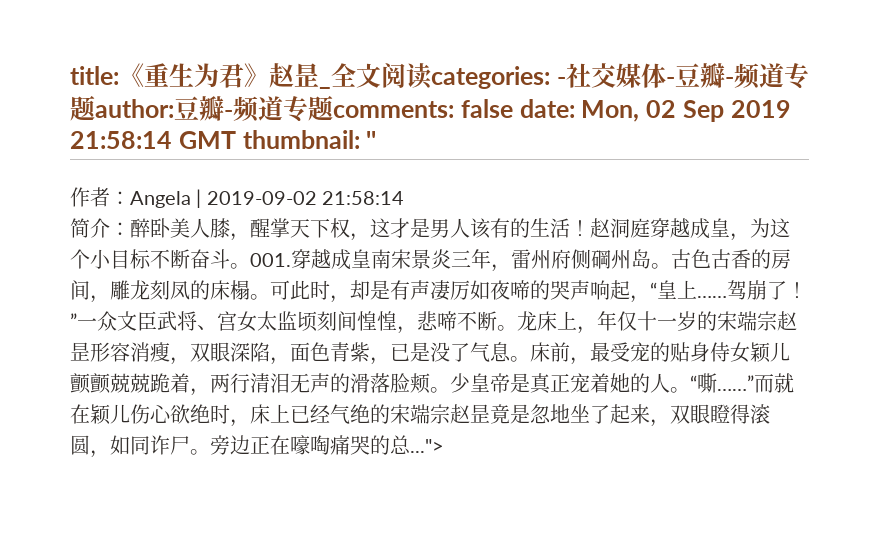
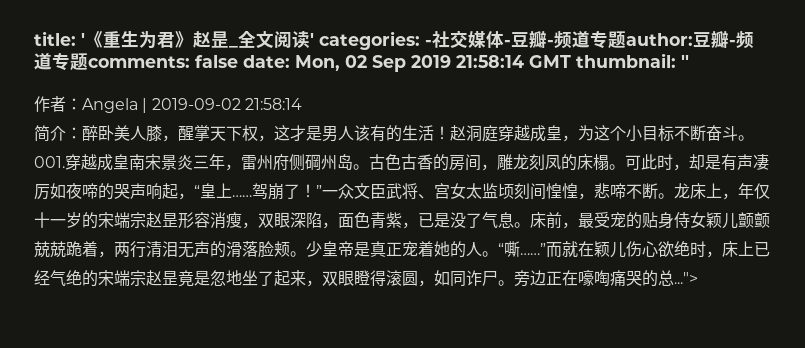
(119, 75) none -> [81,33,85,46] '
(432, 76) none -> [310,33,314,46] '

